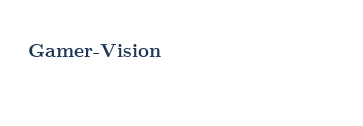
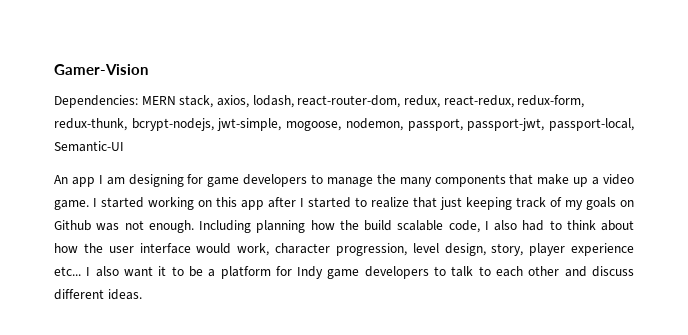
(161, 50) none -> [54,95,585,108] [54,118,634,131] [54,141,124,152] [54,174,634,187] [54,197,634,210] [54,220,634,233] [54,243,634,256] [54,266,634,279] [54,289,142,300] // Dependencies: MERN stack, axios, lodash, react-router-dom, redux, react-redux, redux-form, redux-thunk, bcrypt-nodejs, jwt-simple, mogoose, nodemon, passport, passport-jwt, passport-local, Semantic-UI // An app I am designing for game developers to manage the many components that make up a video game. I started working on this app after I started to realize that just keeping track of my goals on Github was not enough. Including planning how the build scalable code, I also had to think about how the user interface would work, character progression, level design, story, player experience etc... I also want it to be a platform for Indy game developers to talk to each other and discuss different ideas.

